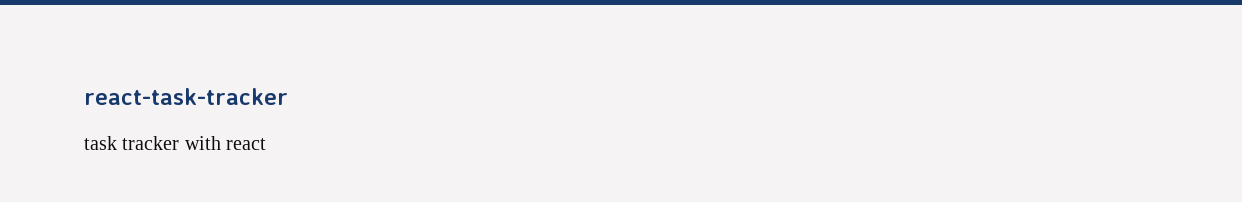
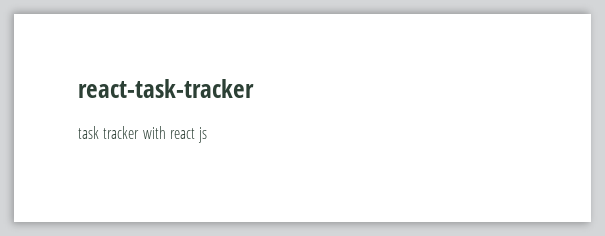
(267, 144) none -> [198,127,208,143] js

